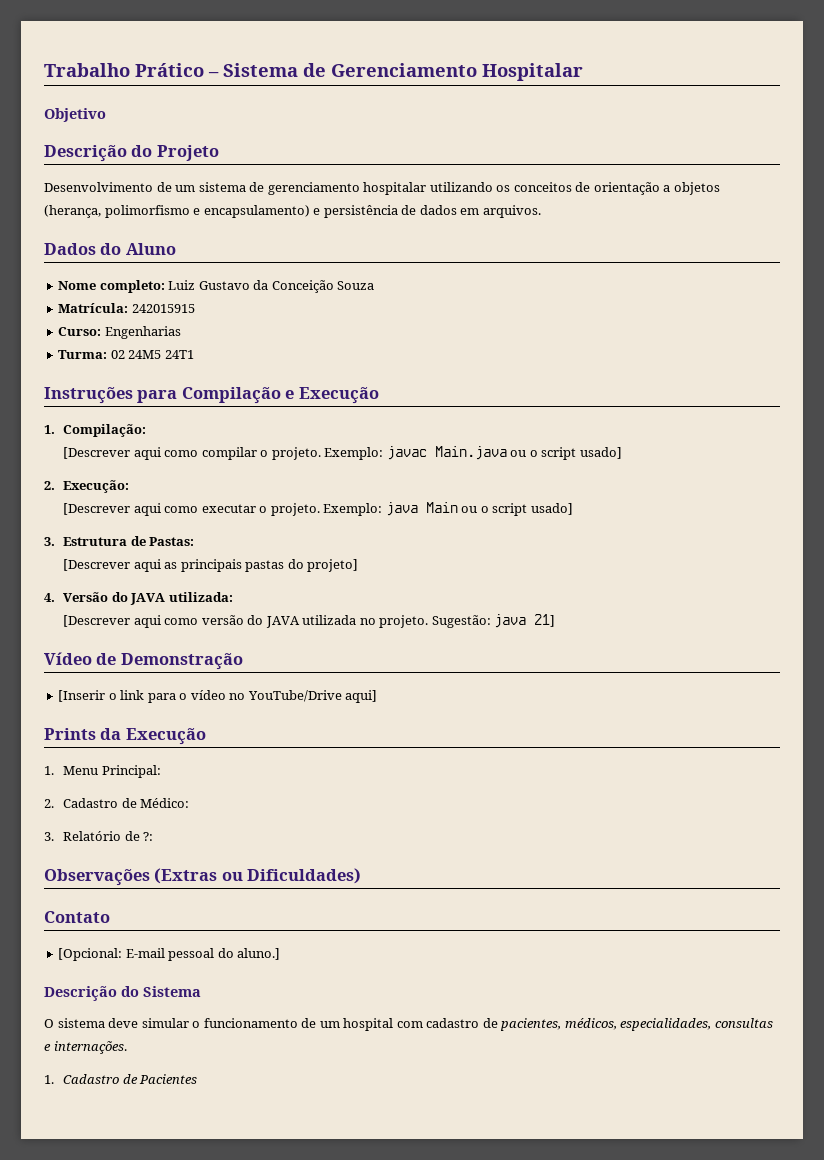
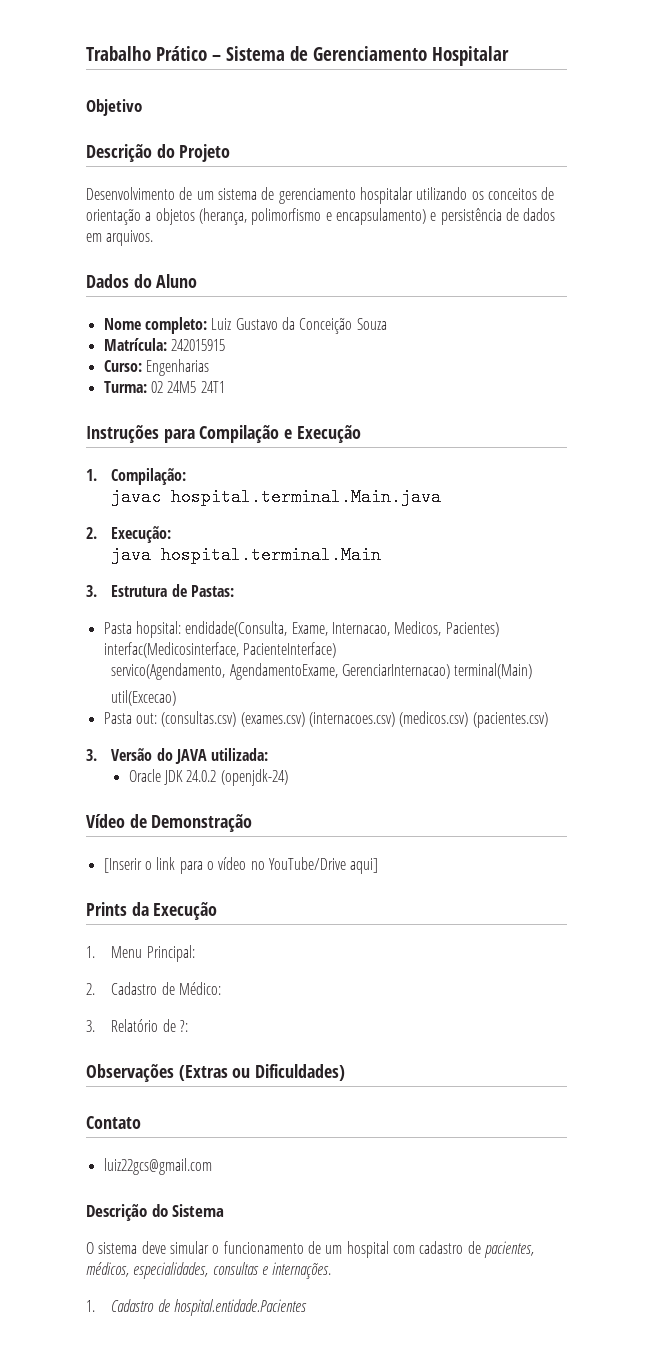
[63,446,622,460] [44,480,130,493] [63,502,573,516] [44,536,195,546] [63,559,359,572] [44,592,233,605] [63,614,556,628] [Descrever aqui como compilar o projeto. Exemplo: javac Main.java ou o script usado] // 2. Execução: // [Descrever aqui como executar o projeto. Exemplo: java Main ou o script usado] // 3. Estrutura de Pastas: // [Descrever aqui as principais pastas do projeto] // 4. Versão do JAVA utilizada: // [Descrever aqui como versão do JAVA utilizada no projeto. Sugestão: java 21] -> [111,488,442,506] [86,526,172,543] [111,546,382,564] [86,584,234,597] [103,621,499,638] [103,642,336,658] [111,663,533,680] [111,690,177,706] [103,711,548,728] [86,748,269,764] [128,769,288,786] javac hospital.terminal.Main.java // 2. Execução: // java hospital.terminal.Main // 3. Estrutura de Pastas: // Pasta hopsital: endidade(Consulta, Exame, Internacao, Medicos, Pacientes) interfac(Medicosinterface, PacienteInterface) // servico(Agendamento, AgendamentoExame, GerenciarInternacao) terminal(Main) // util(Excecao) // Pasta out: (consultas.csv) (exames.csv) (internacoes.csv) (medicos.csv) (pacientes.csv) // 3. Versão do JAVA utilizada: // Oracle JDK 24.0.2 (openjdk-24)
[58,948,281,961] [Opcional: E-mail pessoal do aluno.] -> [103,1158,212,1175] luiz22gcs@gmail.com
[139,1074,198,1084] Pacientes -> [173,1299,307,1316] hospital.entidade.Pacientes

